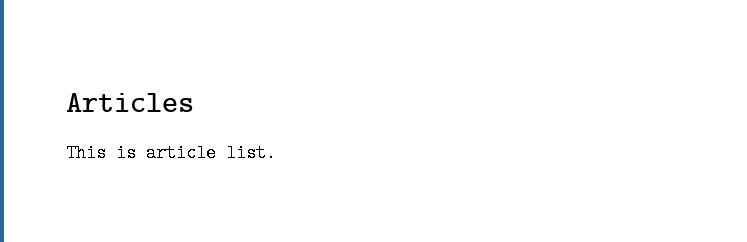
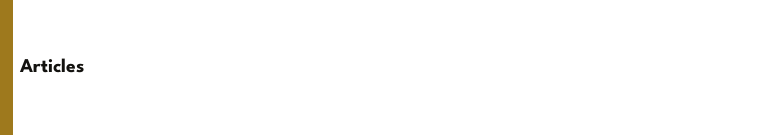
[66,144,276,162] // This is article list. -> (84, 65) none

